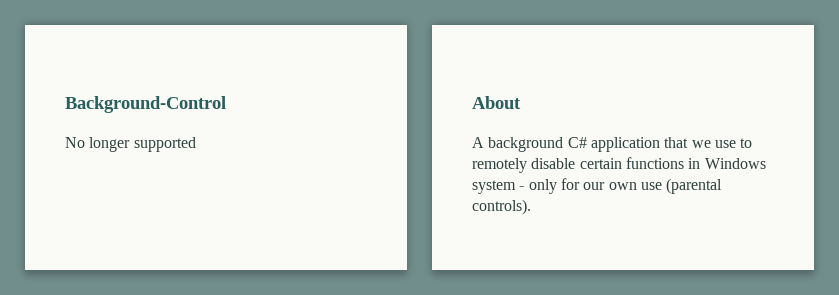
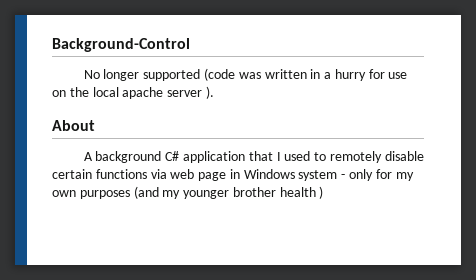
(196, 144) none -> [203,68,408,81] [52,86,214,99] (code was written in a hurry for use on the local apache server ).
[691,140,736,148] we use -> [276,151,311,161] I used
(684, 163) none -> [150,169,227,181] via web page
[583,178,723,194] [472,199,531,215] our own use (parental controls). -> [395,172,414,181] [52,186,324,199] my own purposes (and my younger brother health )

